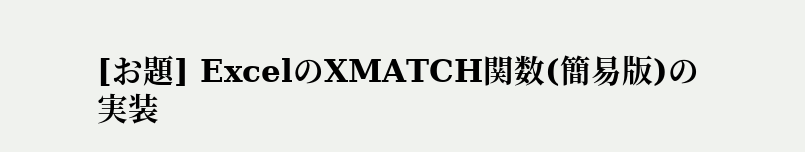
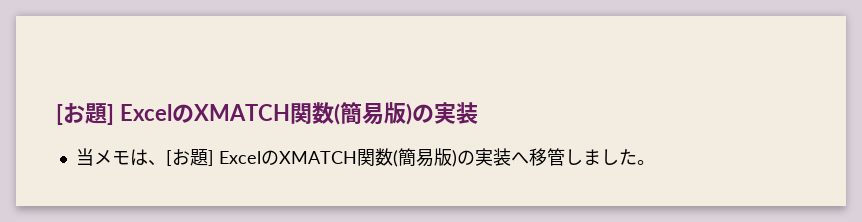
(159, 108) none -> [75,148,655,167] // 当メモは、[お題] ExcelのXMATCH関数(簡易版)の実装へ移管しました。

